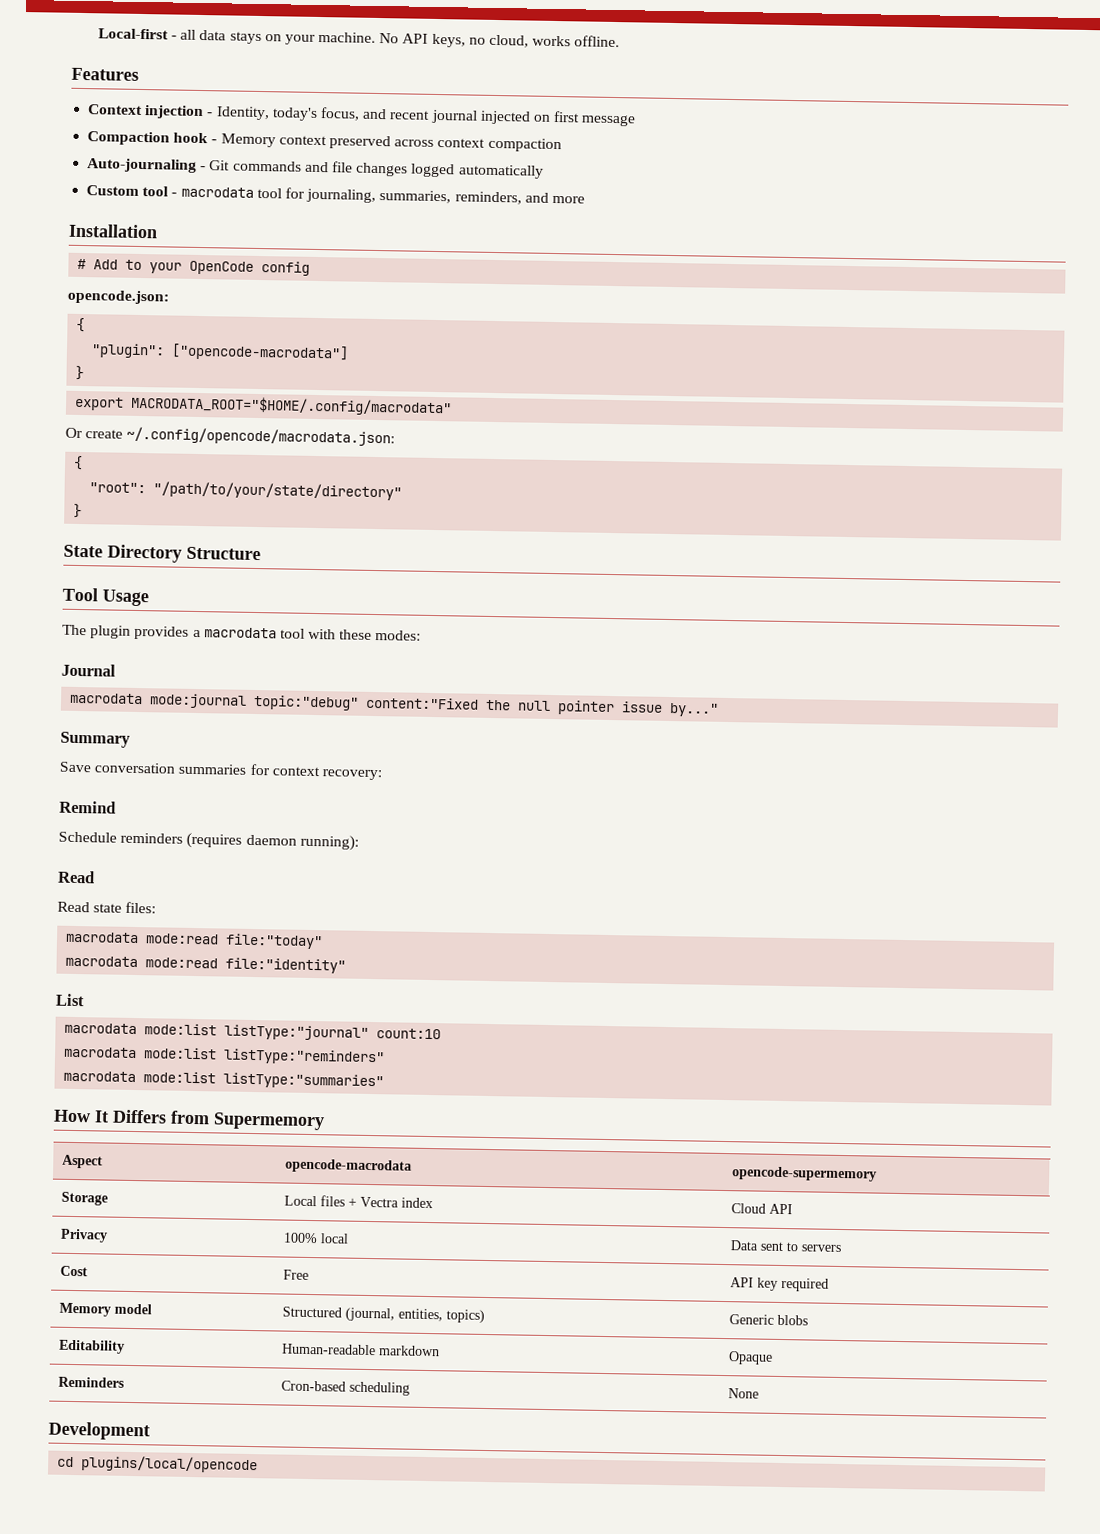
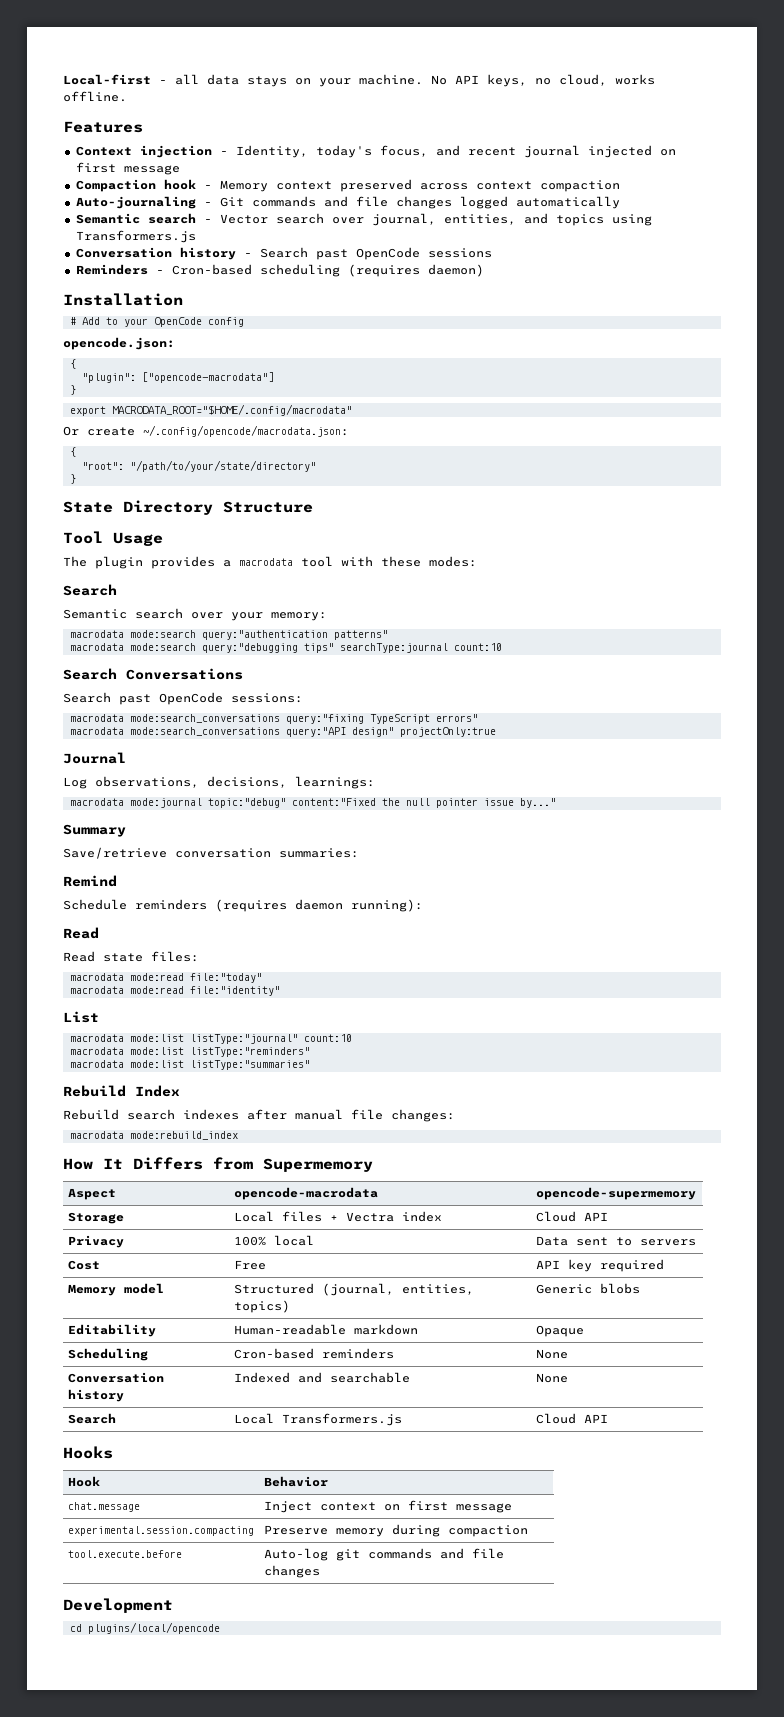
[86,185,585,205] Custom tool - macrodata tool for journaling, summaries, reminders, and more -> [75,213,652,226] [75,230,196,243] [75,247,492,260] [75,264,484,277] Semantic search - Vector search over journal, entities, and topics using Transformers.js // Conversation history - Search past OpenCode sessions // Reminders - Cron-based scheduling (requires daemon)
[61,663,116,677] Journal -> [63,584,117,596] [63,608,327,621] [69,630,388,640] [69,643,502,653] [63,668,243,680] [63,692,303,705] [69,714,478,724] [69,727,496,737] [63,752,126,764] [63,776,375,789] Search // Semantic search over your memory: // macrodata mode:search query:"authentication patterns" // macrodata mode:search query:"debugging tips" searchType:journal count:10 // Search Conversations // Search past OpenCode sessions: // macrodata mode:search_conversations query:"fixing TypeScript errors" // macrodata mode:search_conversations query:"API design" projectOnly:true // Journal // Log observations, decisions, learnings:
[59,761,382,781] Save conversation summaries for context recovery: -> [63,847,359,859] Save/retrieve conversation summaries:
(385, 1081) none -> [63,1085,180,1097] [63,1109,455,1122] [69,1131,238,1140] // Rebuild Index // Rebuild search indexes after manual file changes: // macrodata mode:rebuild_index
[57,1376,125,1388] [280,1380,410,1396] [727,1388,759,1399] Reminders | Cron-based scheduling | None -> [67,1348,148,1361] [233,1348,394,1359] [535,1349,568,1359] [67,1372,164,1383] [67,1389,124,1402] [233,1372,410,1383] [535,1373,568,1383] [67,1413,116,1424] [233,1413,402,1426] [535,1413,608,1424] [63,1446,113,1459] [67,1476,100,1487] [263,1476,328,1487] [67,1502,140,1512] [263,1500,512,1513] [67,1526,254,1536] [263,1524,528,1537] [67,1550,182,1558] [263,1548,504,1561] [263,1565,320,1578] Scheduling | Cron-based reminders | None // Conversation history | Indexed and searchable | None // Search | Local Transformers.js | Cloud API // Hooks // Hook | Behavior // chat.message | Inject context on first message // experimental.session.compacting | Preserve memory during compaction // tool.execute.before | Auto-log git commands and file changes

